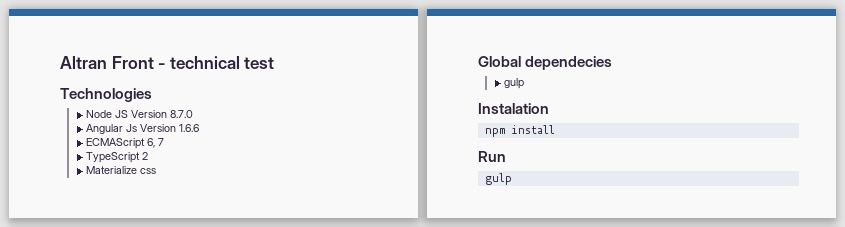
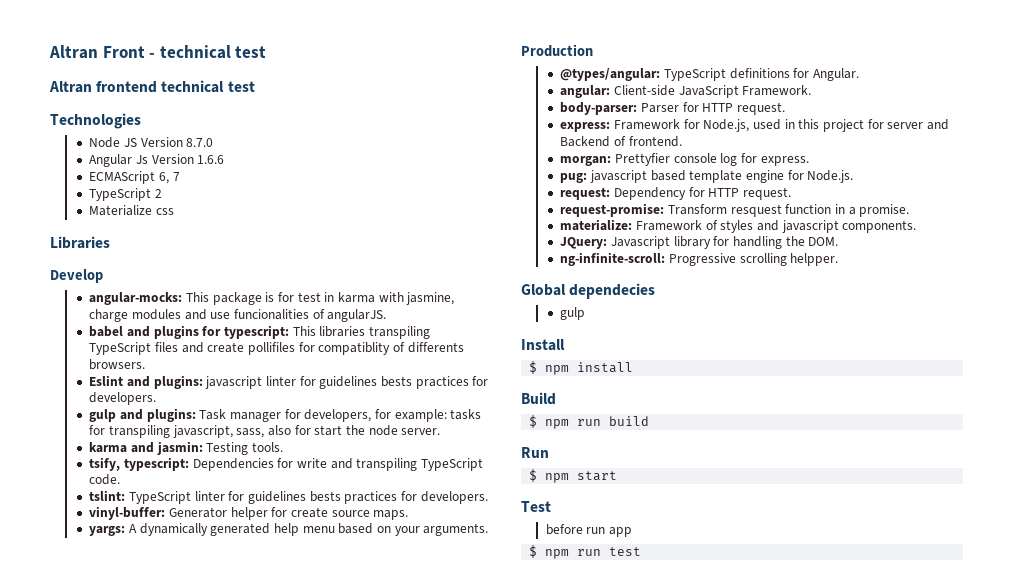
(275, 63) none -> [49,80,255,93] // Altran frontend technical test
(157, 171) none -> [50,236,110,249] [50,269,103,283] [89,292,455,305] [89,309,387,322] [89,325,430,339] [89,342,464,355] [89,359,146,370] [89,375,489,389] [89,392,157,405] [89,408,482,422] [89,425,441,438] [89,441,283,455] [89,457,483,471] [89,474,121,485] [89,490,488,504] [89,506,409,520] [89,523,489,536] [521,44,593,57] [560,68,859,81] [560,85,812,98] [560,102,785,115] [560,119,949,132] [560,136,682,147] [560,153,809,166] [560,170,854,183] [560,187,791,200] [560,203,910,217] [560,219,917,233] [560,236,839,249] [560,252,839,266] // Libraries // Develop // angular-mocks: This package is for test in karma with jasmine, charge modules and use funcionalities of angularJS. // babel and plugins for typescript: This libraries transpiling TypeScript files and create pollifiles for compatiblity of differents browsers. // Eslint and plugins: javascript linter for guidelines bests practices for developers. // gulp and plugins: Task manager for developers, for example: tasks for transpiling javascript, sass, also for start the node server. // karma and jasmin: Testing tools. // tsify, typescript: Dependencies for write and transpiling TypeScript code. // tslint: TypeScript linter for guidelines bests practices for developers. // vinyl-buffer: Generator helper for create source maps. // yargs: A dynamically generated help menu based on your arguments. // Production // @types/angular: TypeScript definitions for Angular. // angular: Client-side JavaScript Framework. // body-parser: Parser for HTTP request. // express: Framework for Node.js, used in this project for server and Backend of frontend. // morgan: Prettyfier console log for express. // pug: javascript based template engine for Node.js. // request: Dependency for HTTP request. // request-promise: Transform resquest function in a promise. // materialize: Framework of styles and javascript components. // JQuery: Javascript library for handling the DOM. // ng-infinite-scroll: Progressive scrolling helpper.
[478,103,549,114] Instalation // -> [521,339,565,351] [529,361,538,374] Install // $
[478,151,506,162] [484,173,512,185] Run // gulp -> [521,392,556,405] [529,415,650,429] [521,447,549,458] [529,469,618,483] [521,501,551,512] [545,524,632,537] [529,545,642,559] Build // $ npm run build // Run // $ npm start // Test // before run app // $ npm run test

